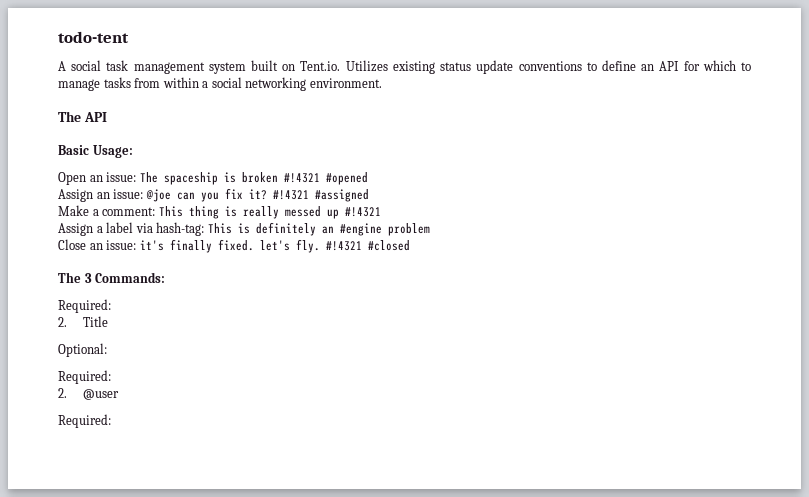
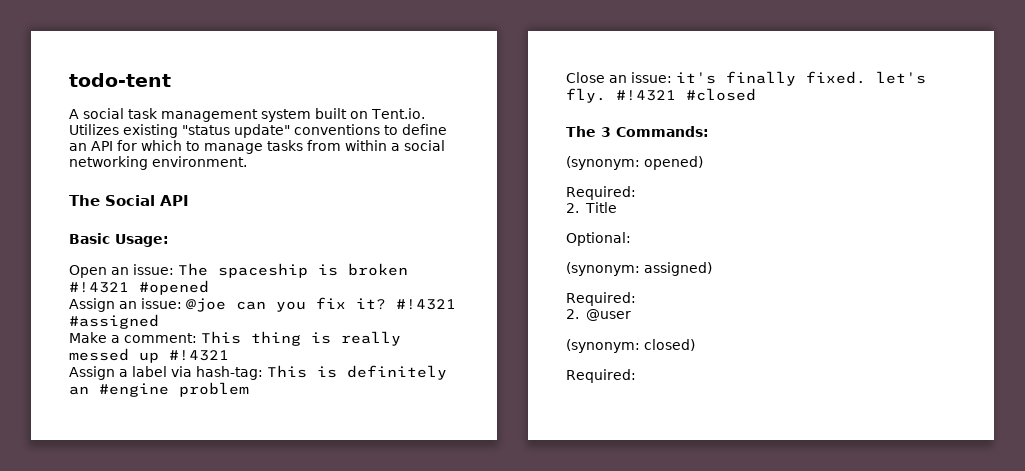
[440,60,514,74] status update -> [182,124,290,138] "status update"
(81, 116) none -> [105,195,155,206] Social
(166, 277) none -> [566,156,703,170] // (synonym: opened)
(107, 350) none -> [566,262,712,276] // (synonym: assigned)
(120, 394) none -> [566,339,695,353] // (synonym: closed)

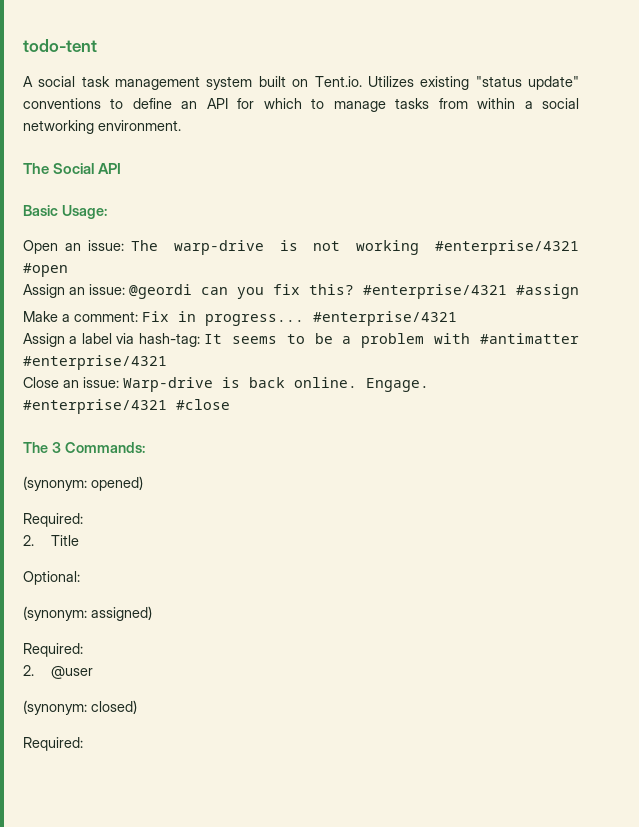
[218,263,408,278] [69,280,209,295] spaceship is broken #!4321 #opened -> [173,240,579,255] [23,263,68,277] warp-drive is not working #enterprise/4321 #open
[186,298,226,312] @joe -> [129,284,192,299] @geordi
[356,298,456,310] [69,314,159,329] it? #!4321 #assigned -> [309,284,579,299] this? #enterprise/4321 #assign
[201,331,401,346] [69,348,229,363] This thing is really messed up #!4321 -> [142,311,457,326] Fix in progress... #enterprise/4321
[267,365,447,380] [69,382,249,397] [566,71,926,86] [566,88,756,103] This is definitely an #engine problem // Close an issue: it's finally fixed. let's fly. #!4321 #closed -> [203,333,579,348] [23,355,167,370] [23,377,429,392] [23,399,230,414] It seems to be a problem with #antimatter #enterprise/4321 // Close an issue: Warp-drive is back online. Engage. #enterprise/4321 #close

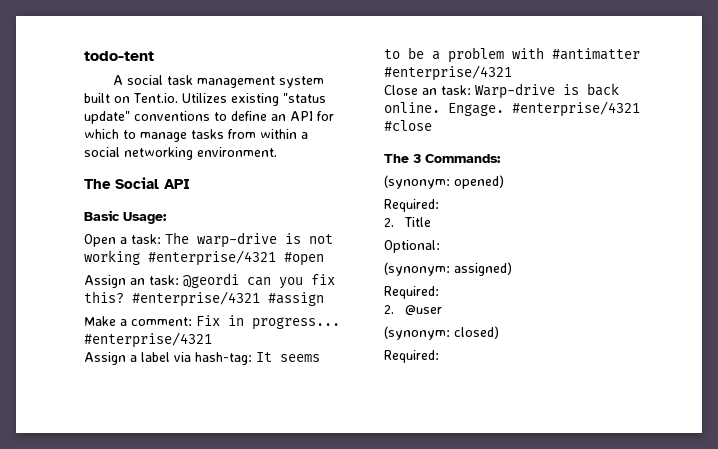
[65,240,125,251] an issue: -> [120,234,161,244] a task:
[89,284,125,295] issue: -> [149,275,179,285] task:
[83,377,119,388] issue: -> [441,85,471,95] task:

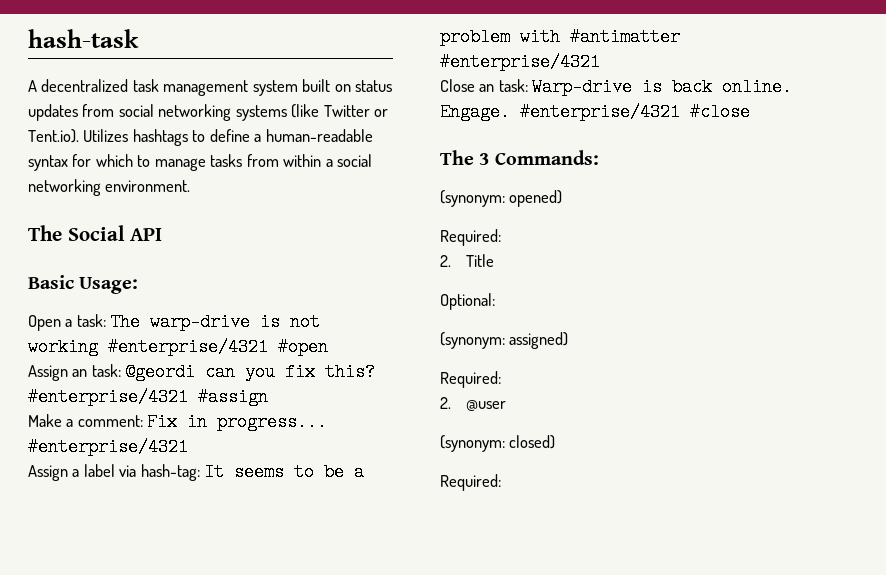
[84,51,154,61] todo-tent -> [28,29,139,48] hash-task
[127,75,164,85] social -> [41,79,129,92] decentralized
[133,93,326,106] [84,111,313,124] Tent.io. Utilizes existing "status update" conventions to define an API -> [355,80,393,92] [28,104,389,121] [28,129,373,146] [28,155,68,171] status updates from social networking systems (like Twitter or Tent.io). Utilizes hashtags to define a human-readable syntax

